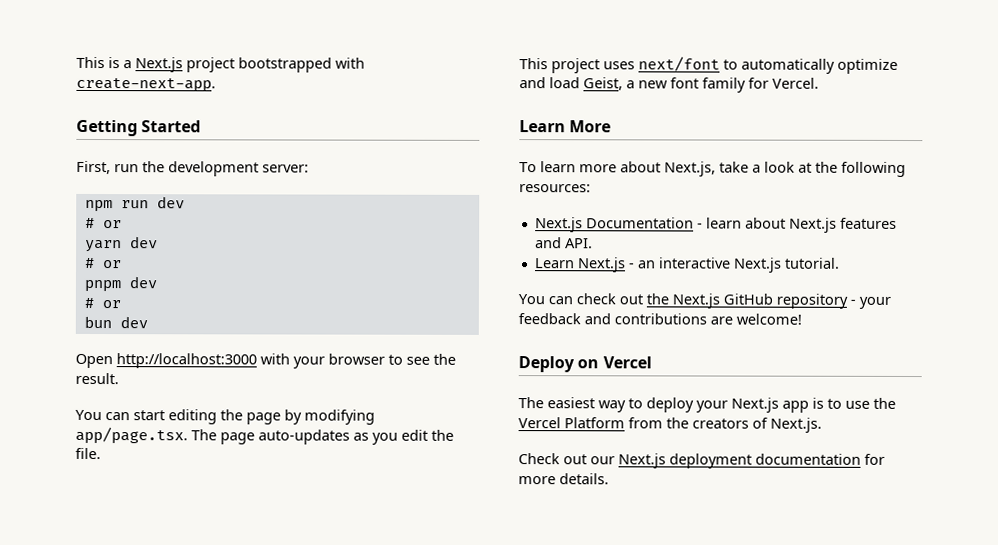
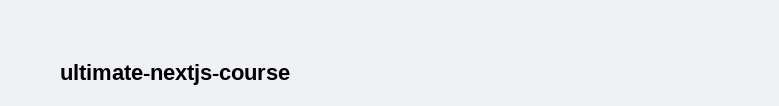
[76,56,365,73] [76,77,216,93] [76,119,202,137] [76,160,309,177] [84,196,185,213] [84,217,122,229] [84,236,158,253] [84,257,122,269] [83,276,157,293] [83,297,121,309] [83,315,148,329] [75,353,456,369] [75,372,119,385] [75,409,375,425] [75,426,454,445] [75,447,101,460] [519,56,898,74] [519,77,819,93] [519,120,612,133] [519,161,906,177] [519,184,591,193] [534,217,897,233] [534,237,593,249] [534,257,840,273] [518,293,891,309] [518,313,802,325] [518,356,652,373] [518,397,896,413] [518,417,822,433] [518,453,885,469] [518,473,609,485] This is a Next.js project bootstrapped with create-next-app. // Getting Started // First, run the development server: // npm run dev // # or // yarn dev // # or // pnpm dev // # or // bun dev // Open http://localhost:3000 with your browser to see the result. // You can start editing the page by modifying app/page.tsx. The page auto-updates as you edit the file. // This project uses next/font to automatically optimize and load Geist, a new font family for Vercel. // Learn More // To learn more about Next.js, take a look at the following resources: // Next.js Documentation - learn about Next.js features and API. // Learn Next.js - an interactive Next.js tutorial. // You can check out the Next.js GitHub repository - your feedback and contributions are welcome! // Deploy on Vercel // The easiest way to deploy your Next.js app is to use the Vercel Platform from the creators of Next.js. // Check out our Next.js deployment documentation for more details. -> [60,64,290,85] ultimate-nextjs-course

